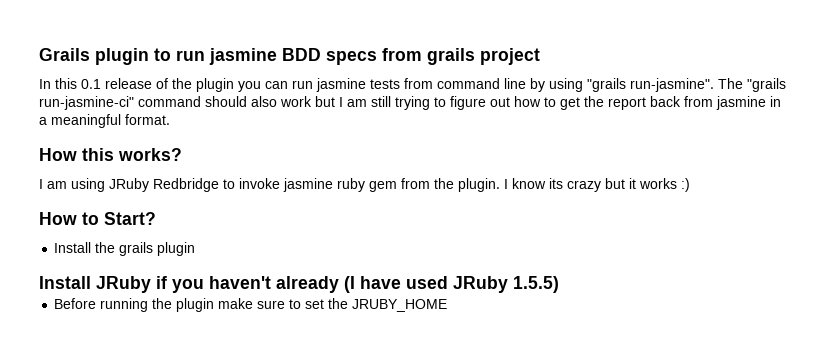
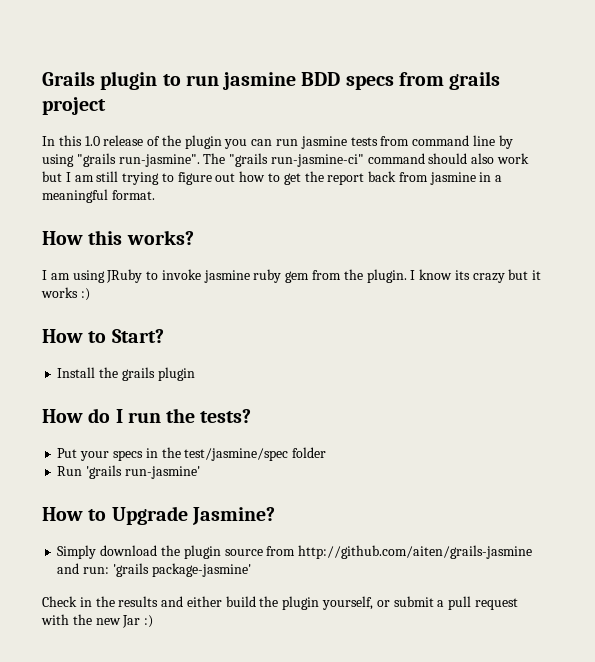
[81,79,101,89] 0.1 -> [84,136,100,146] 1.0
[153,178,219,192] Redbridge -> (143, 276) none
[39,276,559,293] [54,298,448,312] Install JRuby if you haven't already (I have used JRuby 1.5.5) // Before running the plugin make sure to set the JRUBY_HOME -> [42,408,252,423] [57,447,327,461] [57,465,200,479] [42,506,275,525] [57,545,533,559] [57,563,251,577] [42,596,518,610] [41,614,154,628] How do I run the tests? // Put your specs in the test/jasmine/spec folder // Run 'grails run-jasmine' // How to Upgrade Jasmine? // Simply download the plugin source from http://github.com/aiten/grails-jasmine and run: 'grails package-jasmine' // Check in the results and either build the plugin yourself, or submit a pull request with the new Jar :)

